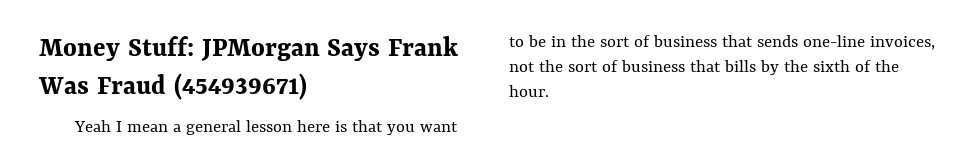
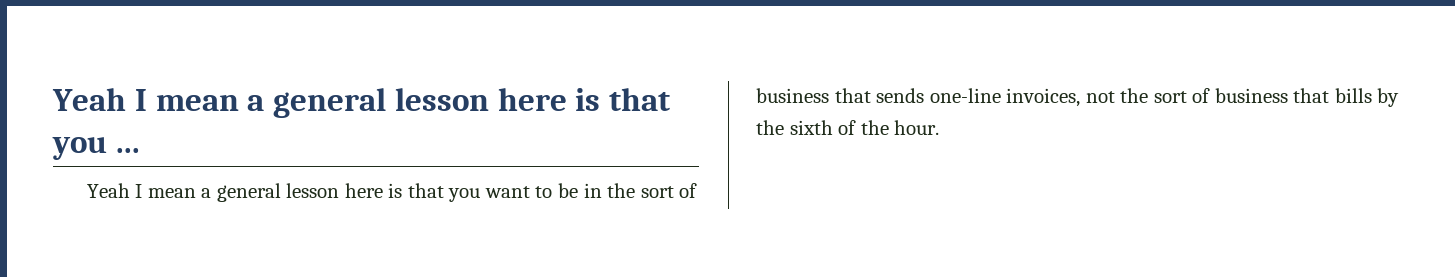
[39,36,459,61] [38,73,307,100] Money Stuff: JPMorgan Says Frank Was Fraud (454939671) -> [52,88,671,118] [52,137,140,160] Yeah I mean a general lesson here is that you ...

